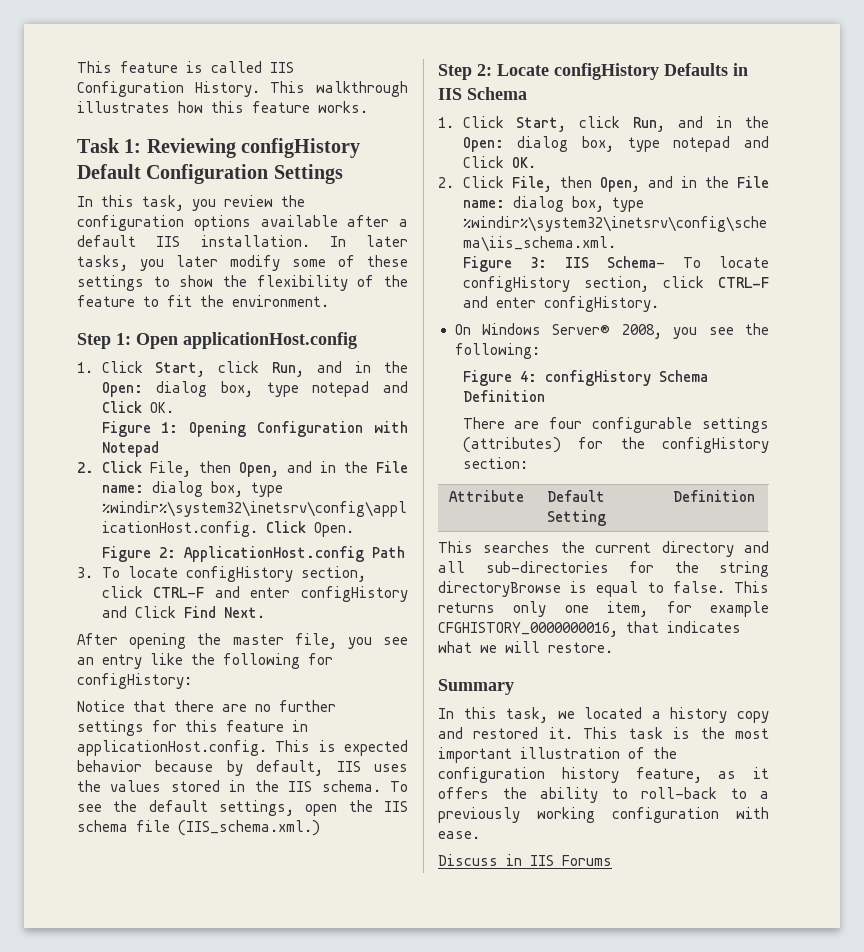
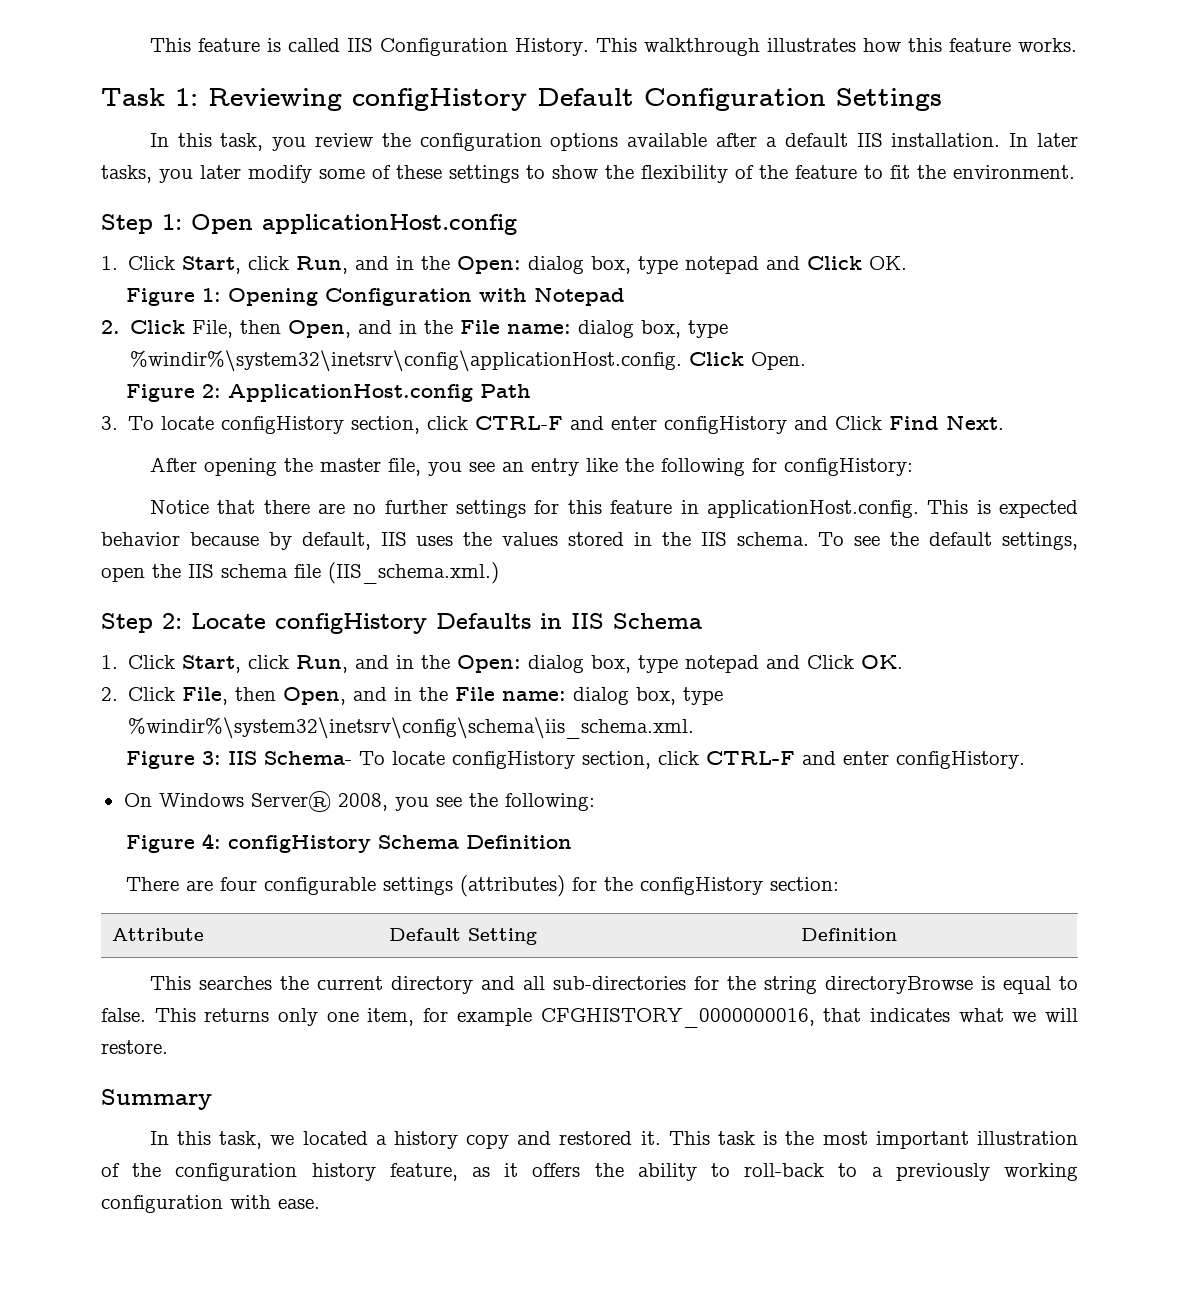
[438,854,612,866] // Discuss in IIS Forums -> (320, 1204) none

